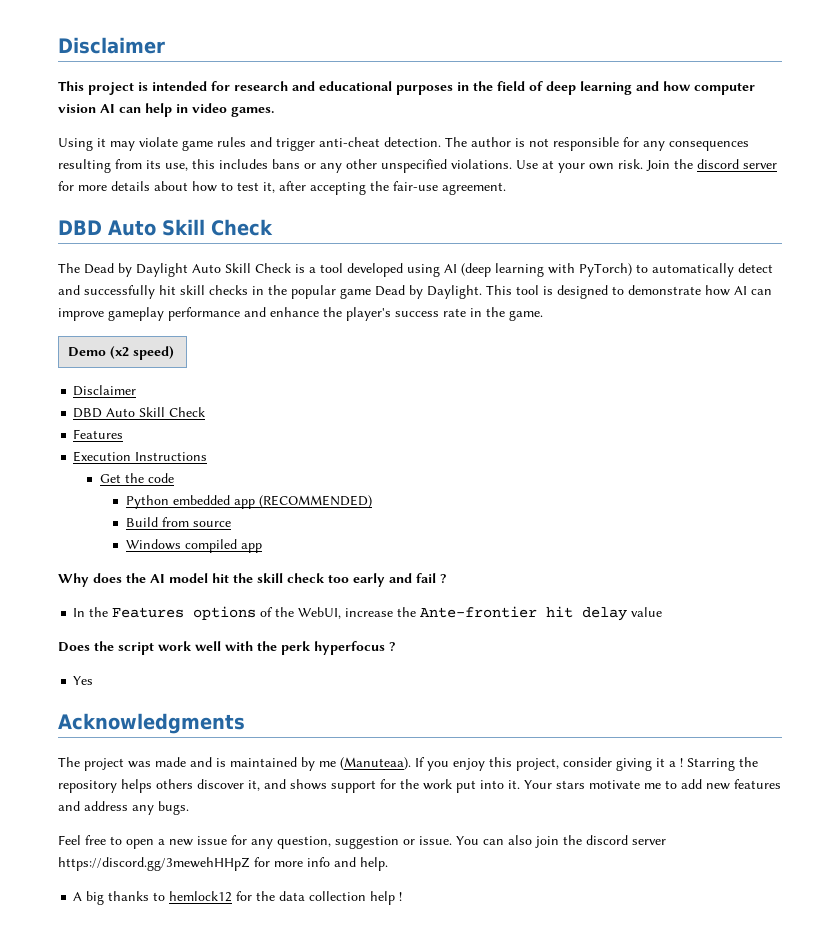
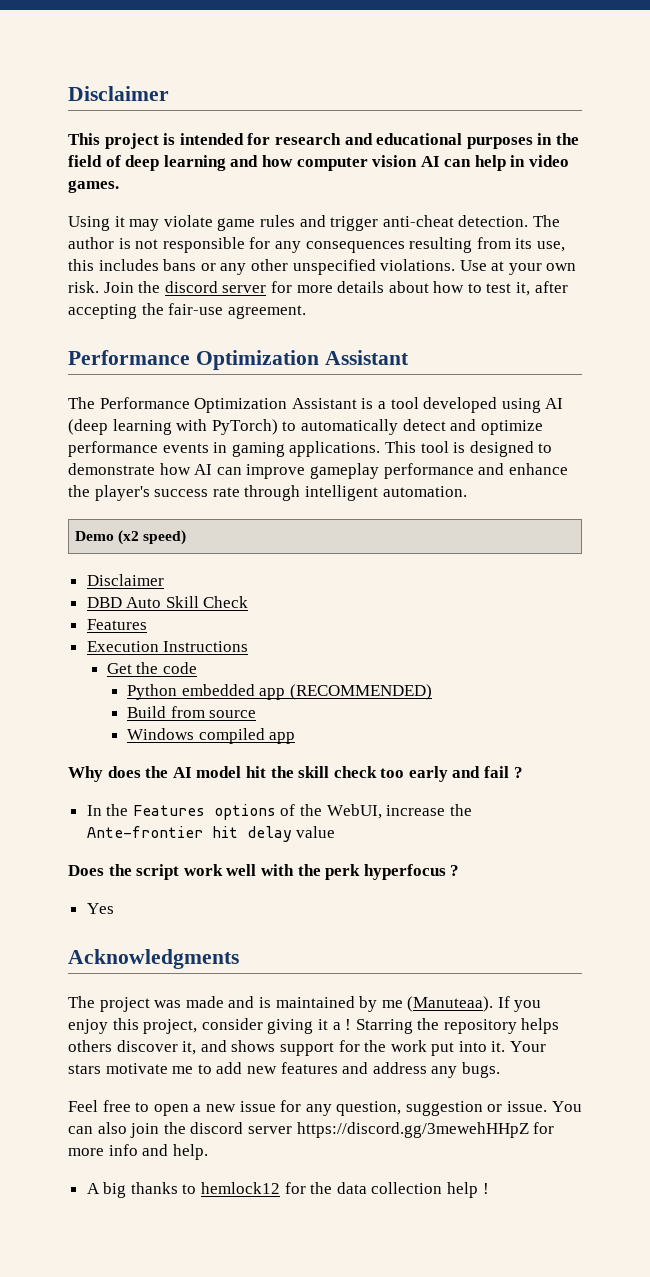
[58,219,273,236] [58,263,291,277] DBD Auto Skill Check // The Dead by Daylight Auto Skill Check -> [68,350,409,370] [68,397,357,413] Performance Optimization Assistant // The Performance Optimization Assistant
[84,285,482,299] successfully hit skill checks in the popular game Dead by Daylight. -> [480,420,543,435] [68,441,381,457] optimize performance events in gaming applications.
[470,307,543,321] in the game. -> [244,485,467,501] through intelligent automation.

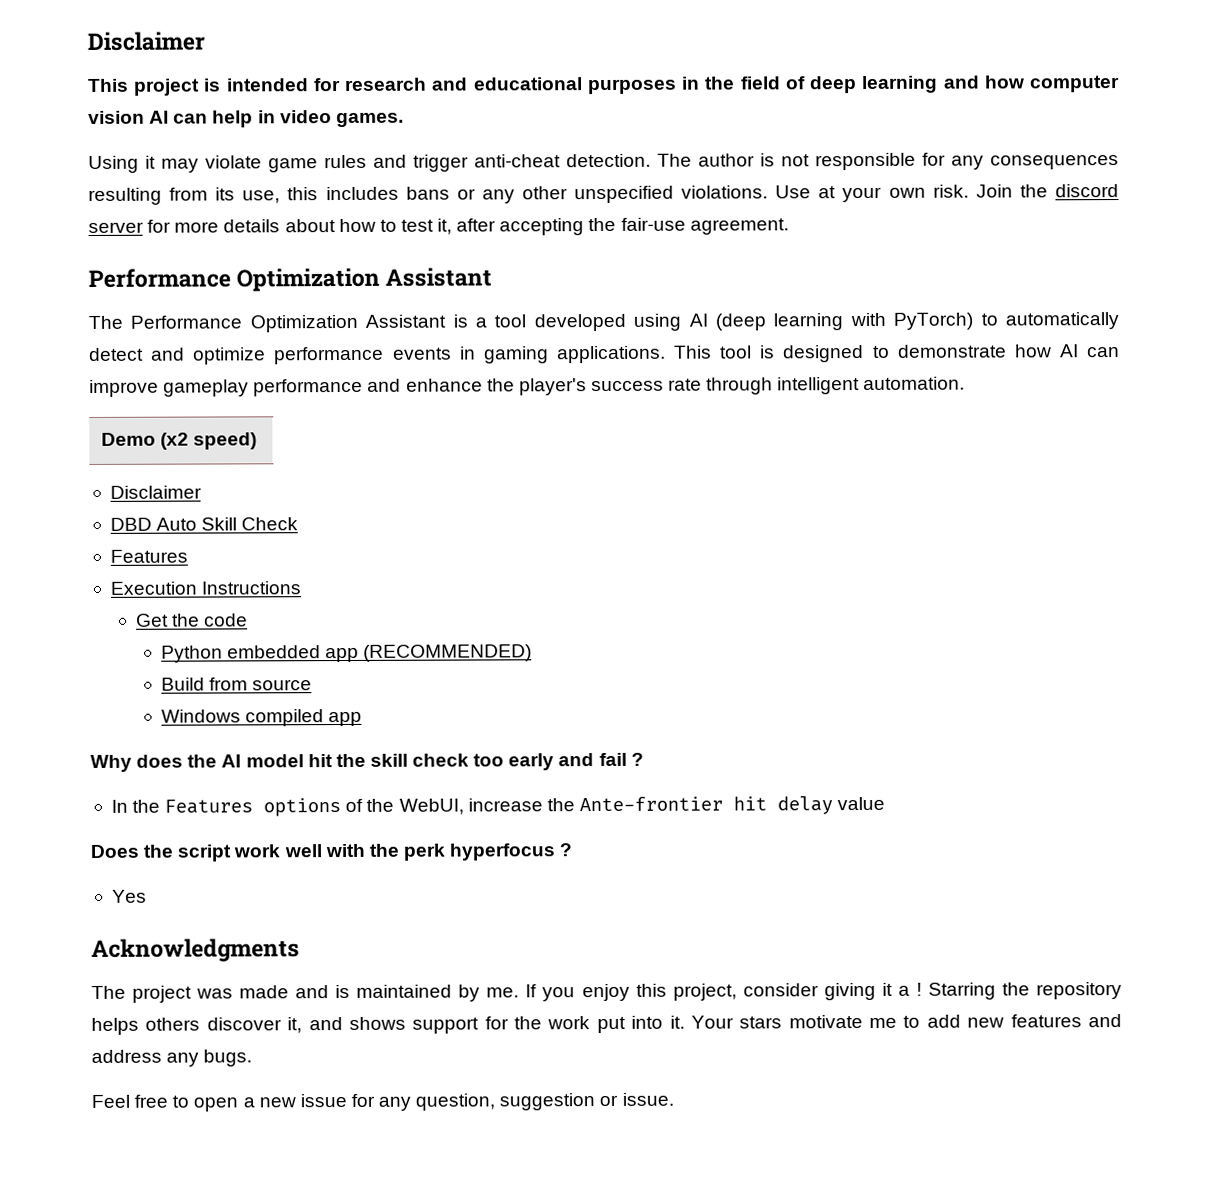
[381,996,494,1012] me (Manuteaa). -> [486,987,520,998] me.
[551,1101,582,1112] [68,1122,555,1138] [68,1144,208,1160] [86,1182,489,1198] You can also join the discord server https://discord.gg/3mewehHHpZ for more info and help. // A big thanks to hemlock12 for the data collection help ! -> (674, 1099) none

